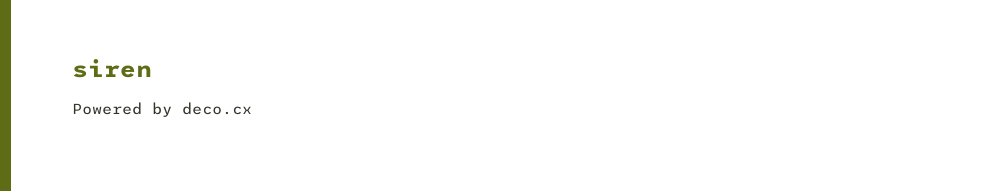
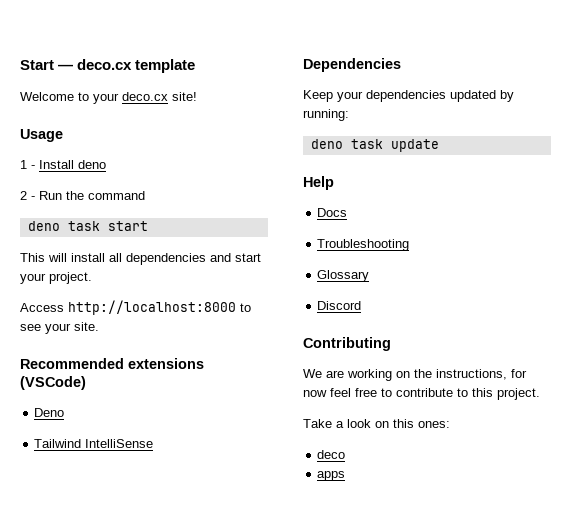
[72,59,152,78] [72,102,252,117] siren // Powered by deco.cx -> [20,59,196,73] [20,92,197,104] [20,129,63,142] [20,160,106,169] [20,191,145,200] [27,221,148,231] [20,253,261,265] [20,272,92,284] [20,300,251,315] [20,322,99,334] [20,358,204,369] [20,376,86,390] [34,408,65,417] [34,439,154,448] [303,58,401,72] [303,90,514,102] [303,109,349,121] [310,139,439,152] [303,176,334,190] [317,208,348,217] [317,239,410,251] [317,270,370,282] [317,301,362,310] [303,337,391,351] [303,369,527,381] [303,388,540,400] [303,419,450,428] [317,450,346,459] [317,471,346,481] Start — deco.cx template // Welcome to your deco.cx site! // Usage // 1 - Install deno // 2 - Run the command // deno task start // This will install all dependencies and start your project. // Access http://localhost:8000 to see your site. // Recommended extensions (VSCode) // Deno // Tailwind IntelliSense // Dependencies // Keep your dependencies updated by running: // deno task update // Help // Docs // Troubleshooting // Glossary // Discord // Contributing // We are working on the instructions, for now feel free to contribute to this project. // Take a look on this ones: // deco // apps

